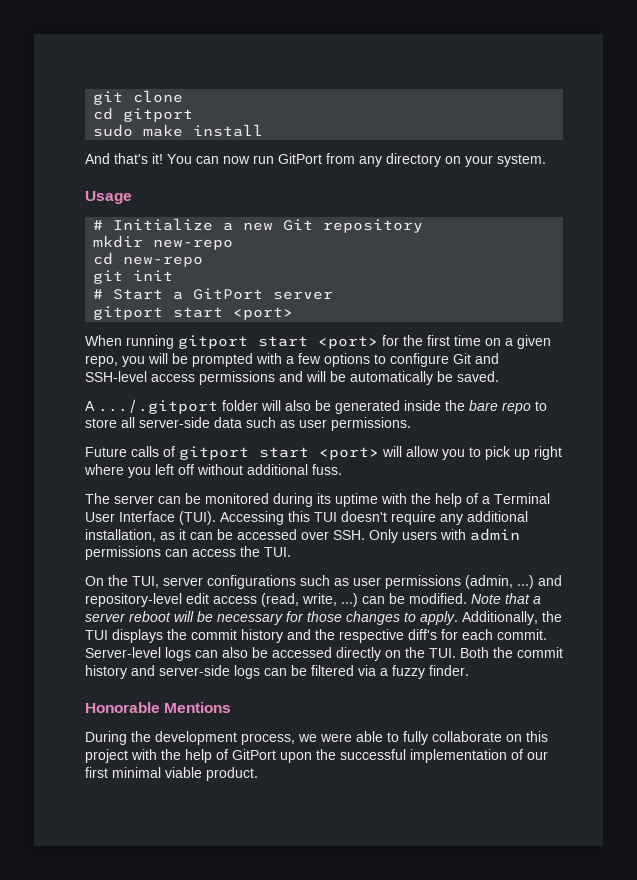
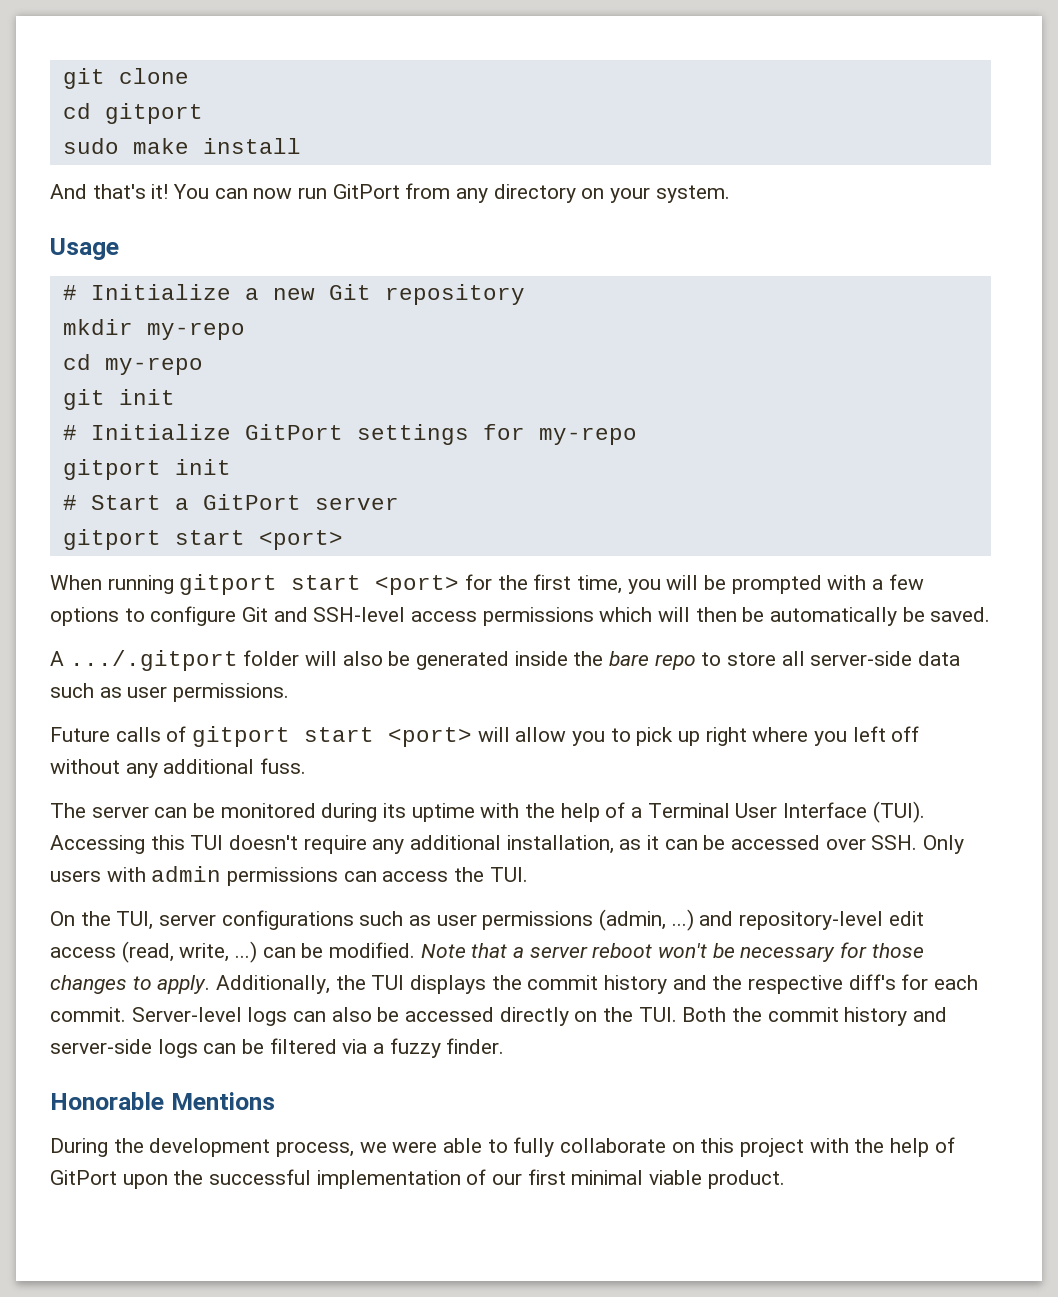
[153,239,234,250] [93,252,204,267] new-repo // cd new-repo -> [146,322,245,340] [62,354,203,375] my-repo // cd my-repo
(174, 275) none -> [62,424,637,445] [62,459,231,480] // # Initialize GitPort settings for my-repo // gitport init
[454,335,551,349] [85,355,118,367] time on a given repo, -> [577,575,623,594] time,
[279,371,326,382] and will -> [599,607,737,622] which will then
(243, 469) none -> [125,763,158,778] any
[174,611,194,622] will -> [658,943,708,958] won't

